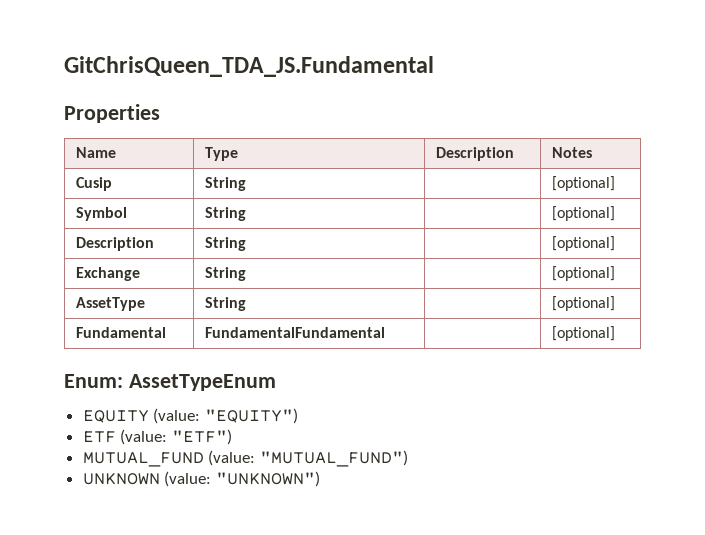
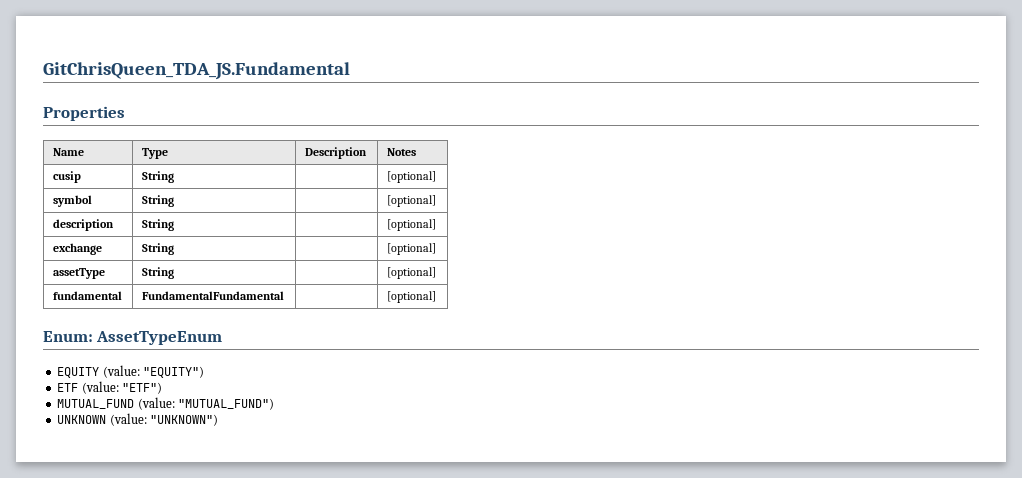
[76,177,113,191] [205,177,247,191] [552,176,616,191] [76,207,128,221] [205,207,247,221] [552,206,616,221] [76,237,155,251] [205,237,247,251] [552,236,616,251] [76,267,141,281] [205,267,247,281] [552,266,616,281] [76,297,146,311] [205,297,247,311] [552,296,616,311] [76,327,167,338] Cusip | String | | [optional] // Symbol | String | | [optional] // Description | String | | [optional] // Exchange | String | | [optional] // AssetType | String | | [optional] // Fundamental -> [52,171,81,183] [141,171,174,183] [386,171,436,183] [52,195,92,207] [141,195,174,207] [386,195,436,207] [52,219,114,231] [141,219,174,231] [386,219,436,231] [52,243,102,255] [141,243,174,255] [386,243,436,255] [52,268,105,279] [141,267,174,279] [386,267,436,279] [52,291,122,300] cusip | String | | [optional] // symbol | String | | [optional] // description | String | | [optional] // exchange | String | | [optional] // assetType | String | | [optional] // fundamental

